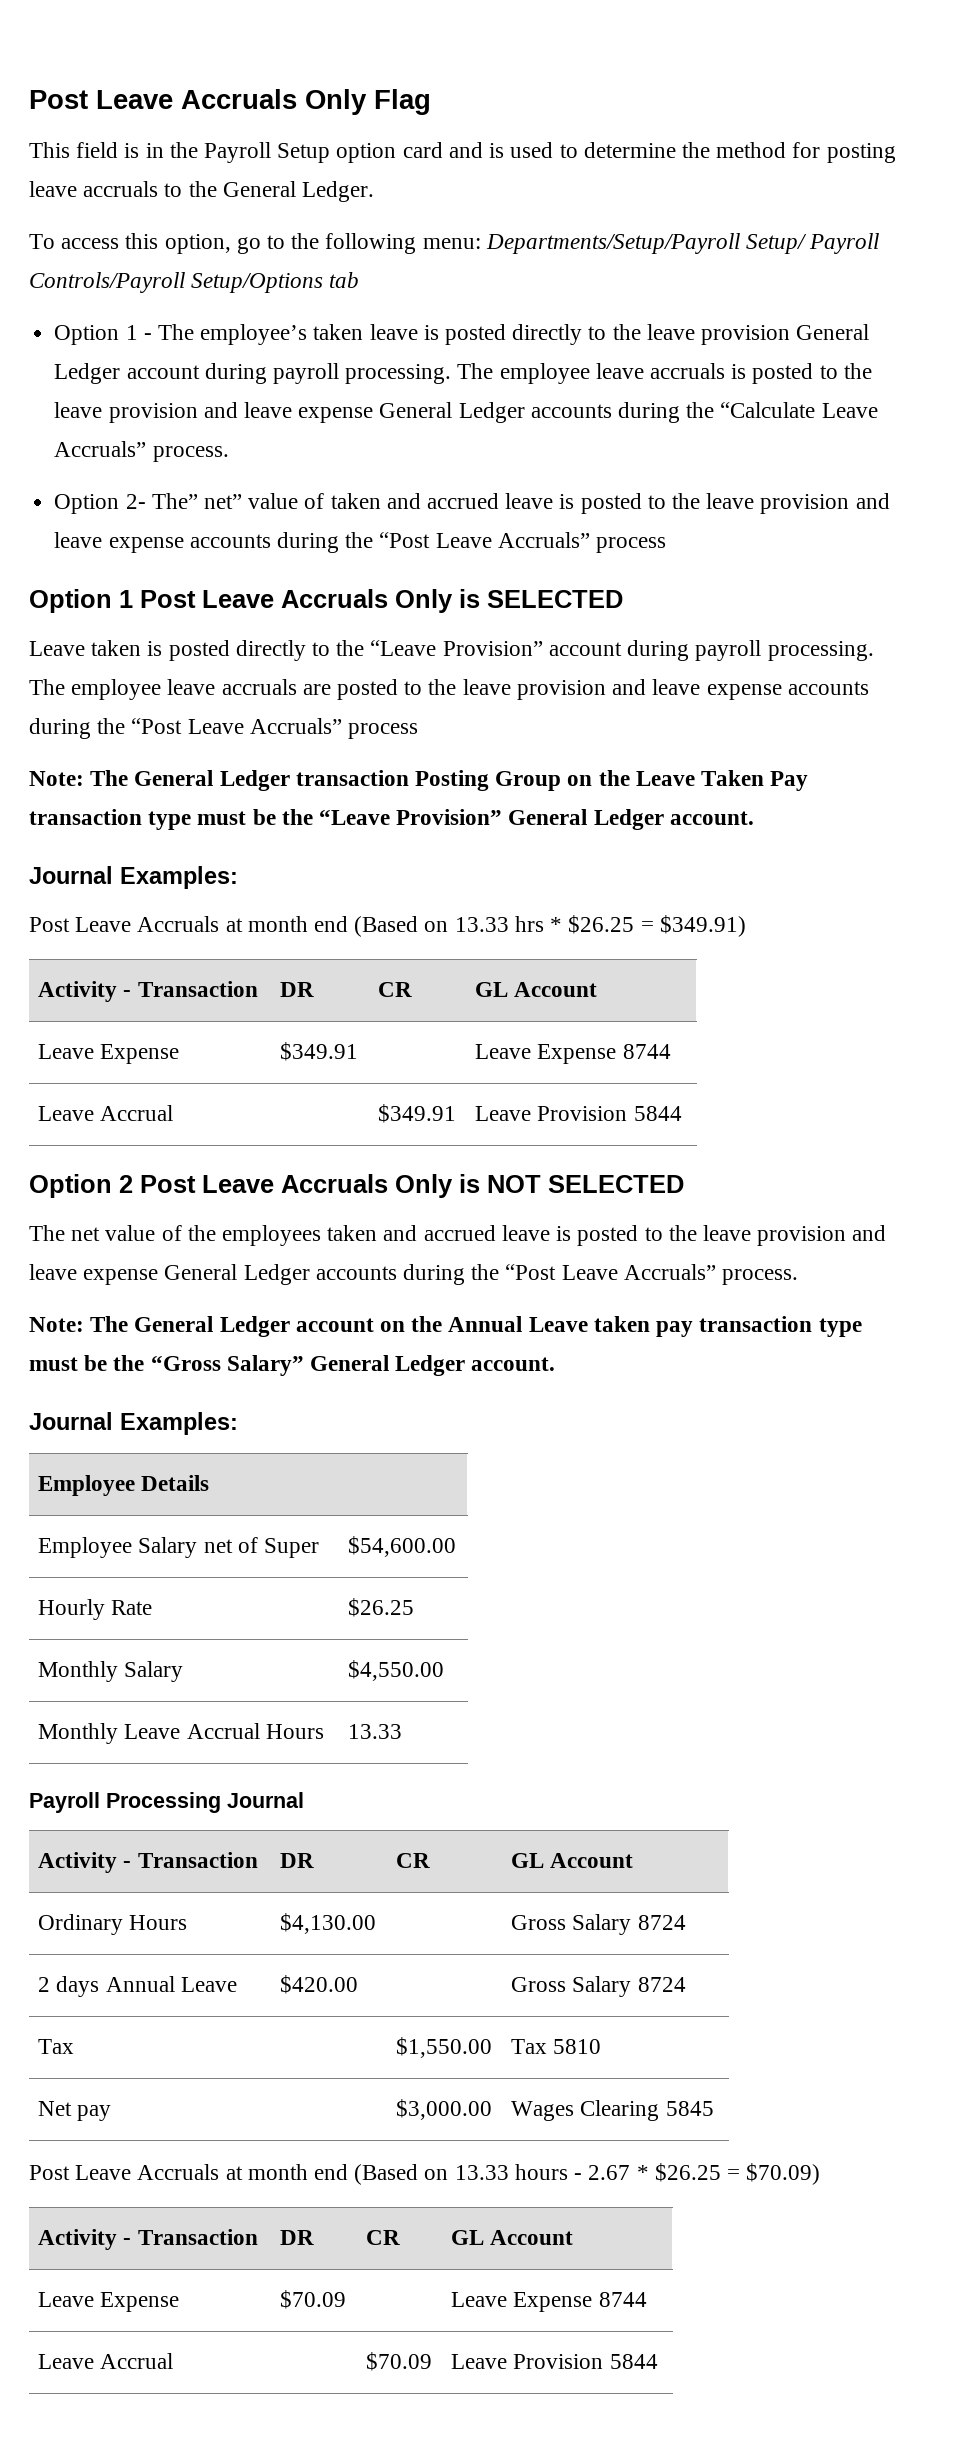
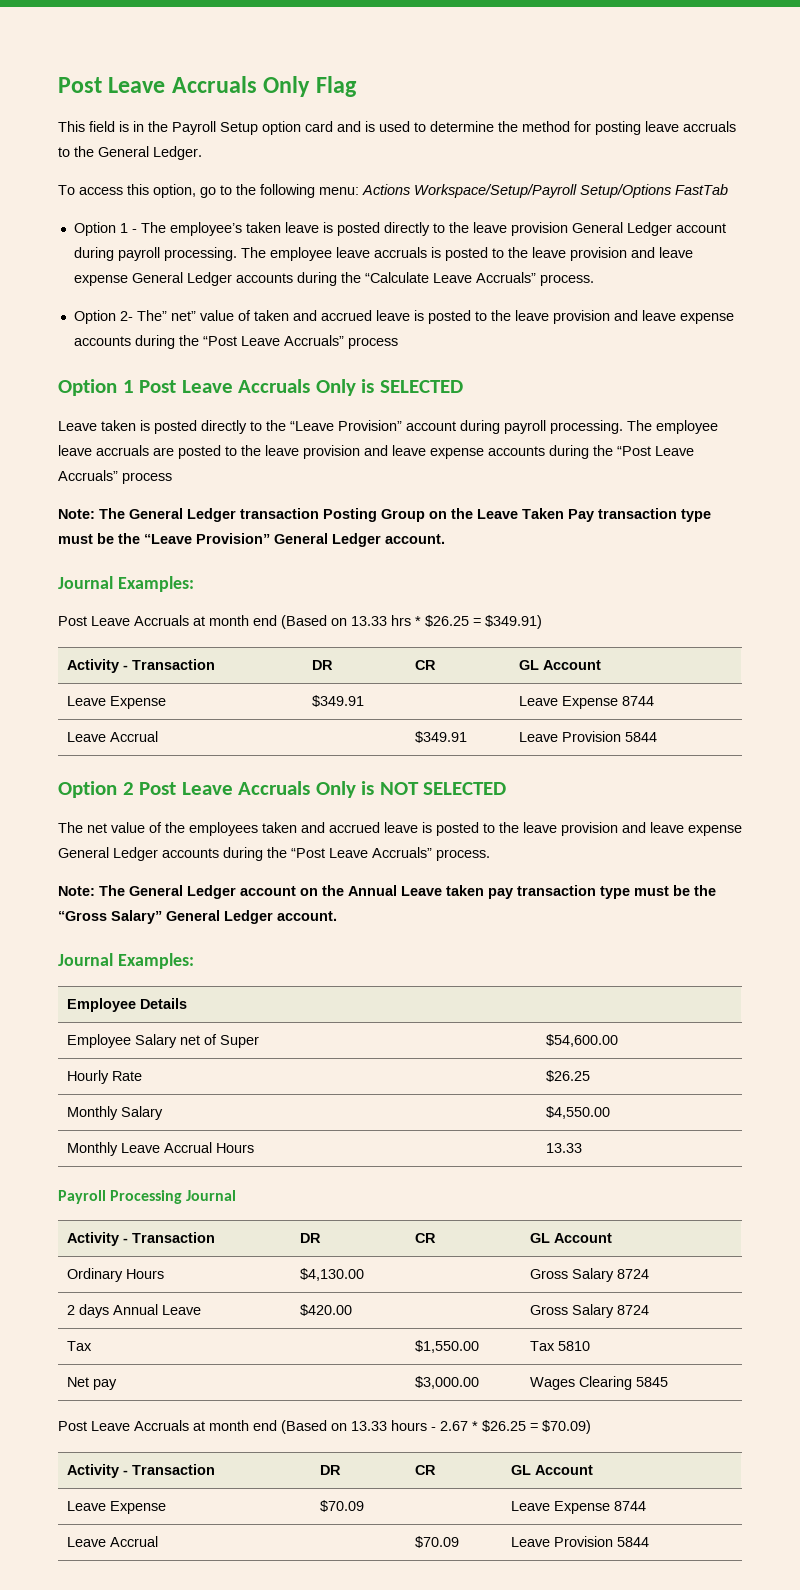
[485,233,880,254] [29,272,360,293] Departments/Setup/Payroll Setup/ Payroll Controls/Payroll Setup/Options tab -> [362,184,728,198] Actions Workspace/Setup/Payroll Setup/Options FastTab

